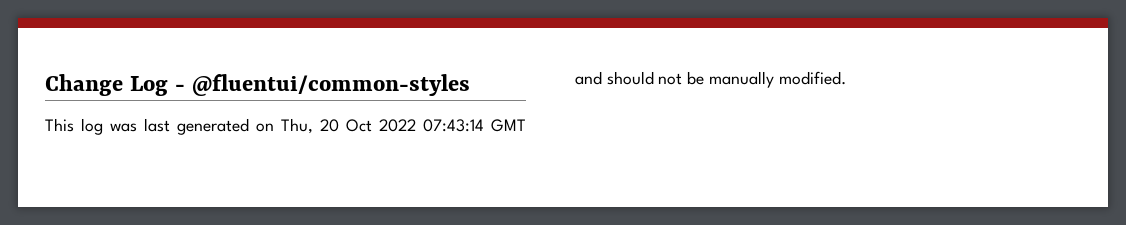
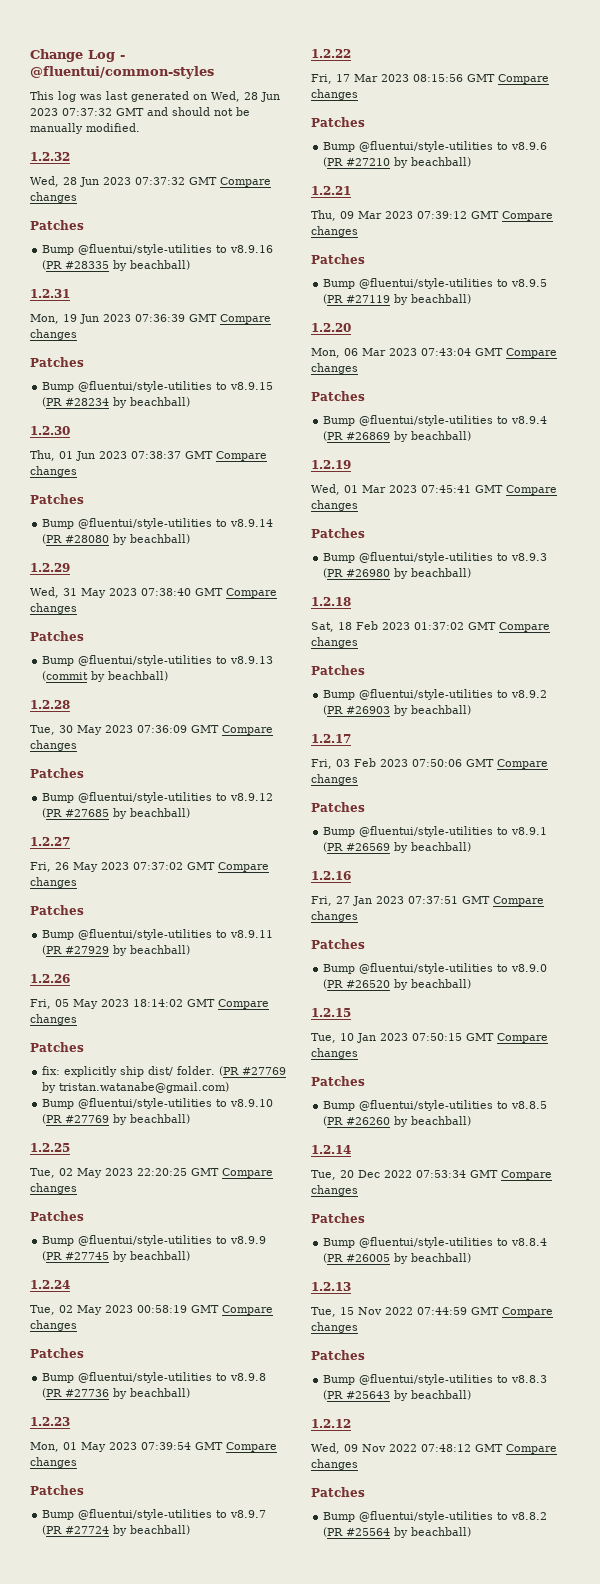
[281,118,484,134] Thu, 20 Oct 2022 07:43:14 -> [211,91,280,102] [30,108,112,116] Wed, 28 Jun 2023 07:37:32
(846, 78) none -> [30,152,70,161] [30,176,271,187] [30,192,77,203] [30,220,84,230] [42,244,274,255] [42,260,191,271] [30,289,70,298] [30,314,271,324] [30,329,77,340] [30,357,84,367] [42,381,274,392] [42,397,191,408] [30,426,70,435] [30,450,267,461] [30,466,77,477] [30,494,84,504] [42,518,274,529] [42,534,191,545] [30,563,70,572] [30,587,277,598] [30,603,77,614] [30,631,84,641] [42,655,274,666] [42,671,169,682] [30,700,70,709] [30,725,273,735] [30,740,77,751] [30,768,84,778] [42,792,274,803] [42,808,191,819] [30,837,70,846] [30,862,269,872] [30,877,77,888] [30,905,84,915] [42,929,274,940] [42,945,191,956] [30,974,70,983] [30,999,269,1009] [30,1014,77,1025] [30,1042,84,1052] [42,1066,287,1077] [42,1082,230,1093] [42,1098,274,1109] [42,1114,191,1125] [30,1143,70,1152] [30,1168,273,1178] [30,1183,77,1194] [30,1211,84,1221] [42,1235,267,1246] [42,1251,191,1262] [30,1280,70,1289] [30,1305,273,1315] [30,1320,77,1331] [30,1348,84,1358] [42,1372,267,1383] [42,1388,191,1399] [30,1417,70,1426] [30,1442,277,1452] [30,1457,77,1468] [30,1485,84,1495] [42,1509,267,1520] [42,1525,191,1536] [311,49,351,58] [311,74,549,84] [311,89,358,100] [311,117,365,127] [323,141,548,152] [323,157,472,168] [311,186,351,195] [311,210,553,221] [311,226,358,237] [311,254,365,264] [323,278,548,289] [323,294,472,305] [311,323,351,332] [311,348,557,358] [311,363,358,374] [311,391,365,401] [323,415,548,426] [323,431,472,442] [311,460,351,469] [311,484,557,495] [311,500,358,511] [311,528,365,538] [323,552,548,563] [323,568,472,579] [311,597,351,606] [311,621,550,632] [311,637,358,648] [311,665,365,675] [323,689,548,700] [323,705,472,716] [311,734,351,743] [311,758,548,769] [311,774,358,785] [311,802,365,812] [323,826,548,837] [323,842,472,853] [311,871,351,880] [311,896,544,906] [311,911,358,922] [311,939,365,949] [323,963,548,974] [323,979,472,990] [311,1008,351,1017] [311,1033,548,1043] [311,1048,358,1059] [311,1076,365,1086] [323,1100,548,1111] [323,1116,472,1127] [311,1145,351,1154] [311,1170,552,1180] [311,1185,358,1196] [311,1213,365,1223] [323,1237,548,1248] [323,1253,472,1264] [311,1282,351,1291] [311,1307,553,1317] [311,1322,358,1333] [311,1350,365,1360] [323,1374,548,1385] [323,1390,472,1401] [311,1419,351,1428] [311,1443,557,1454] [311,1459,358,1470] [311,1487,365,1497] [323,1511,548,1522] [323,1527,472,1538] // 1.2.32 // Wed, 28 Jun 2023 07:37:32 GMT Compare changes // Patches // Bump @fluentui/style-utilities to v8.9.16 (PR #28335 by beachball) // 1.2.31 // Mon, 19 Jun 2023 07:36:39 GMT Compare changes // Patches // Bump @fluentui/style-utilities to v8.9.15 (PR #28234 by beachball) // 1.2.30 // Thu, 01 Jun 2023 07:38:37 GMT Compare changes // Patches // Bump @fluentui/style-utilities to v8.9.14 (PR #28080 by beachball) // 1.2.29 // Wed, 31 May 2023 07:38:40 GMT Compare changes // Patches // Bump @fluentui/style-utilities to v8.9.13 (commit by beachball) // 1.2.28 // Tue, 30 May 2023 07:36:09 GMT Compare changes // Patches // Bump @fluentui/style-utilities to v8.9.12 (PR #27685 by beachball) // 1.2.27 // Fri, 26 May 2023 07:37:02 GMT Compare changes // Patches // Bump @fluentui/style-utilities to v8.9.11 (PR #27929 by beachball) // 1.2.26 // Fri, 05 May 2023 18:14:02 GMT Compare changes // Patches // fix: explicitly ship dist/ folder. (PR #27769 by tristan.watanabe@gmail.com) // Bump @fluentui/style-utilities to v8.9.10 (PR #27769 by beachball) // 1.2.25 // Tue, 02 May 2023 22:20:25 GMT Compare changes // Patches // Bump @fluentui/style-utilities to v8.9.9 (PR #27745 by beachball) // 1.2.24 // Tue, 02 May 2023 00:58:19 GMT Compare changes // Patches // Bump @fluentui/style-utilities to v8.9.8 (PR #27736 by beachball) // 1.2.23 // Mon, 01 May 2023 07:39:54 GMT Compare changes // Patches // Bump @fluentui/style-utilities to v8.9.7 (PR #27724 by beachball) // 1.2.22 // Fri, 17 Mar 2023 08:15:56 GMT Compare changes // Patches // Bump @fluentui/style-utilities to v8.9.6 (PR #27210 by beachball) // 1.2.21 // Thu, 09 Mar 2023 07:39:12 GMT Compare changes // Patches // Bump @fluentui/style-utilities to v8.9.5 (PR #27119 by beachball) // 1.2.20 // Mon, 06 Mar 2023 07:43:04 GMT Compare changes // Patches // Bump @fluentui/style-utilities to v8.9.4 (PR #26869 by beachball) // 1.2.19 // Wed, 01 Mar 2023 07:45:41 GMT Compare changes // Patches // Bump @fluentui/style-utilities to v8.9.3 (PR #26980 by beachball) // 1.2.18 // Sat, 18 Feb 2023 01:37:02 GMT Compare changes // Patches // Bump @fluentui/style-utilities to v8.9.2 (PR #26903 by beachball) // 1.2.17 // Fri, 03 Feb 2023 07:50:06 GMT Compare changes // Patches // Bump @fluentui/style-utilities to v8.9.1 (PR #26569 by beachball) // 1.2.16 // Fri, 27 Jan 2023 07:37:51 GMT Compare changes // Patches // Bump @fluentui/style-utilities to v8.9.0 (PR #26520 by beachball) // 1.2.15 // Tue, 10 Jan 2023 07:50:15 GMT Compare changes // Patches // Bump @fluentui/style-utilities to v8.8.5 (PR #26260 by beachball) // 1.2.14 // Tue, 20 Dec 2022 07:53:34 GMT Compare changes // Patches // Bump @fluentui/style-utilities to v8.8.4 (PR #26005 by beachball) // 1.2.13 // Tue, 15 Nov 2022 07:44:59 GMT Compare changes // Patches // Bump @fluentui/style-utilities to v8.8.3 (PR #25643 by beachball) // 1.2.12 // Wed, 09 Nov 2022 07:48:12 GMT Compare changes // Patches // Bump @fluentui/style-utilities to v8.8.2 (PR #25564 by beachball)

